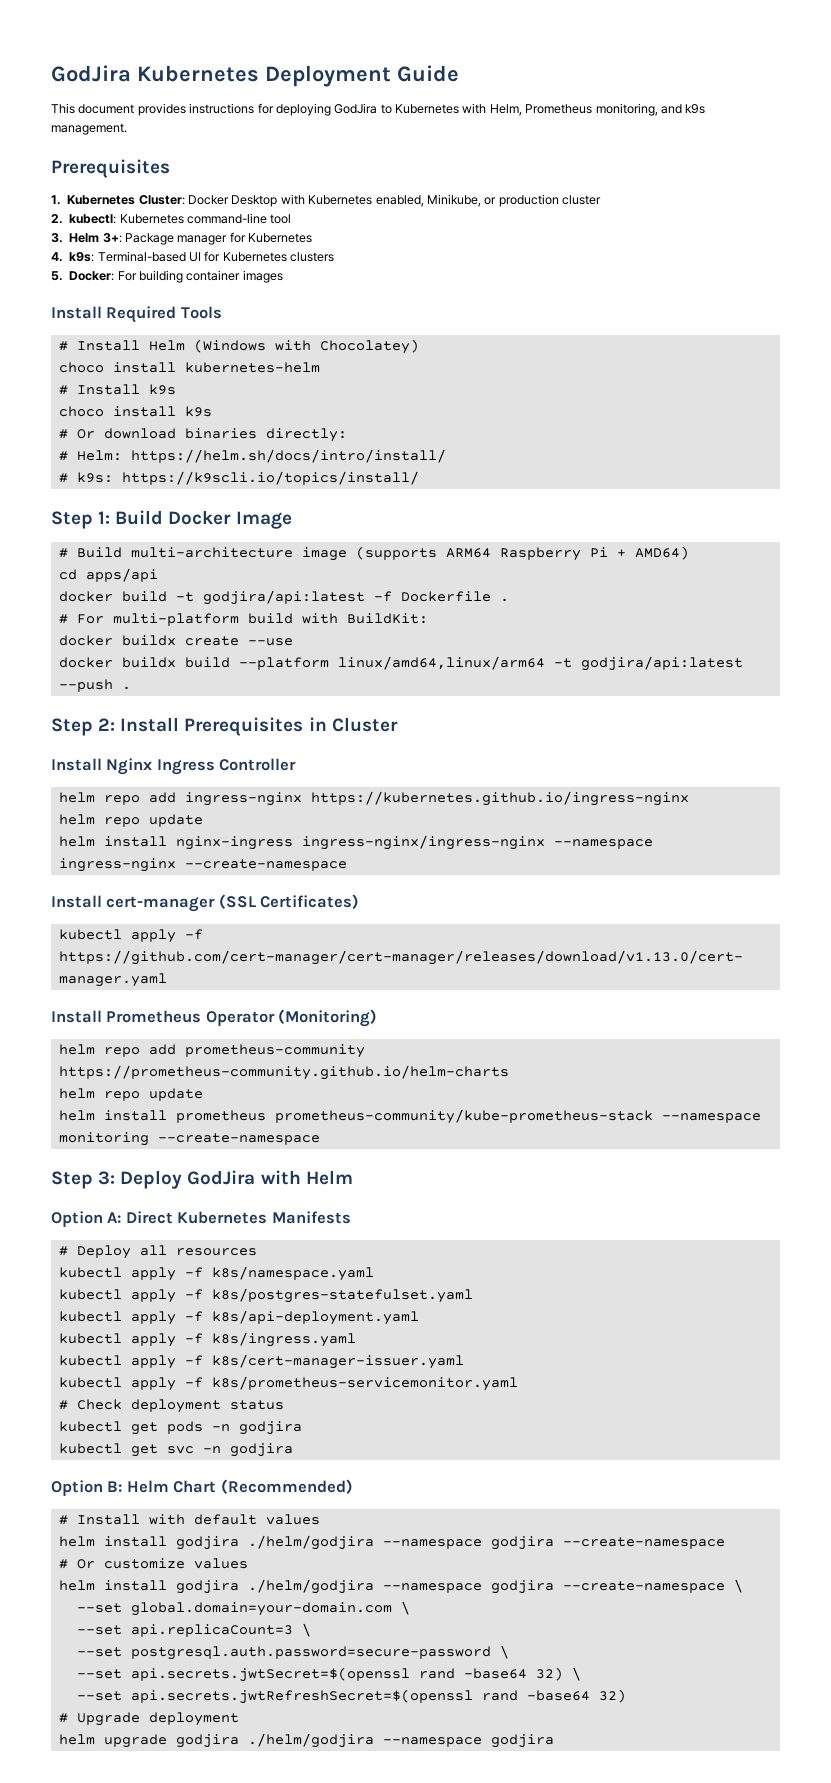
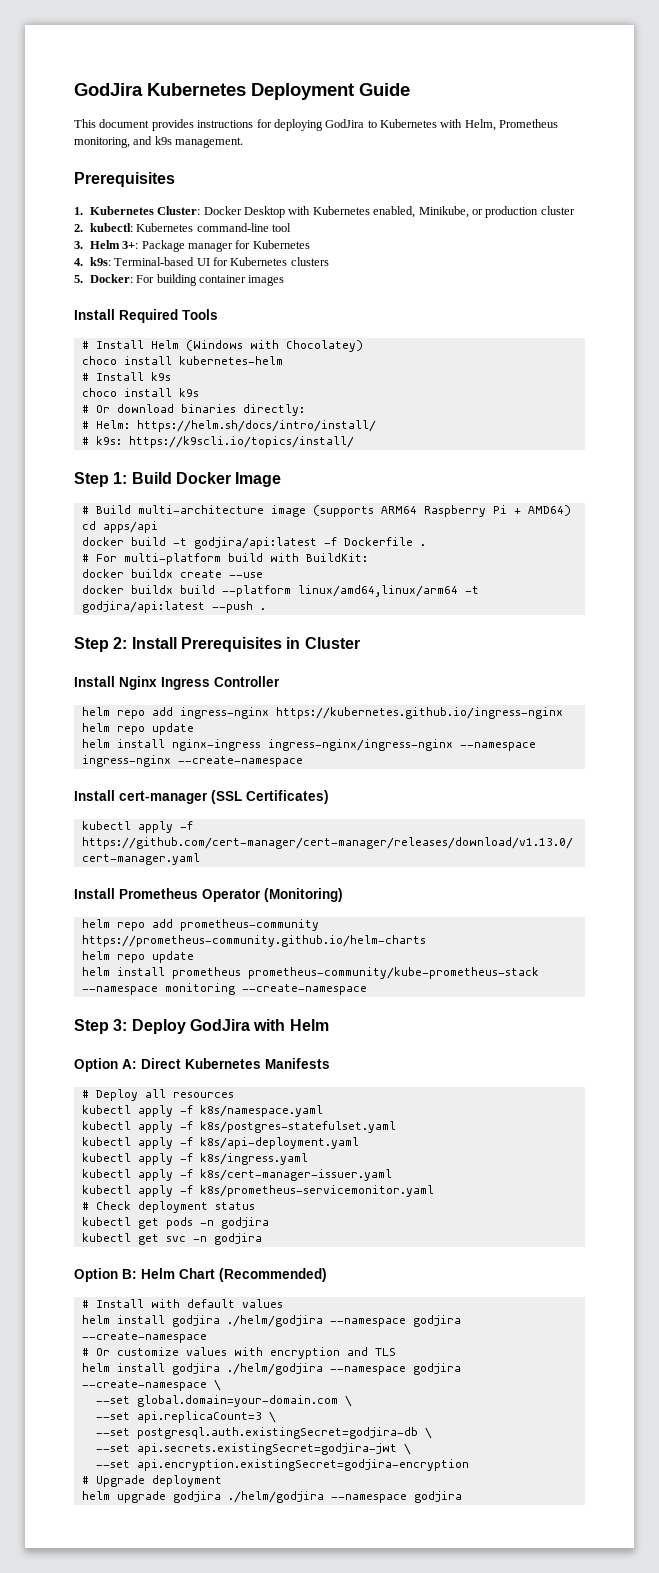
(248, 1563) none -> [233,1347,396,1359] with encryption and TLS
[130,1645,509,1660] [76,1667,581,1682] [76,1689,626,1704] postgresql.auth.password=secure-password \ // --set api.secrets.jwtSecret=$(openssl rand -base64 32) \ // --set api.secrets.jwtRefreshSecret=$(openssl rand -base64 32) -> [136,1427,432,1439] [95,1443,411,1455] [95,1459,469,1471] postgresql.auth.existingSecret=godjira-db \ // --set api.secrets.existingSecret=godjira-jwt \ // --set api.encryption.existingSecret=godjira-encryption

